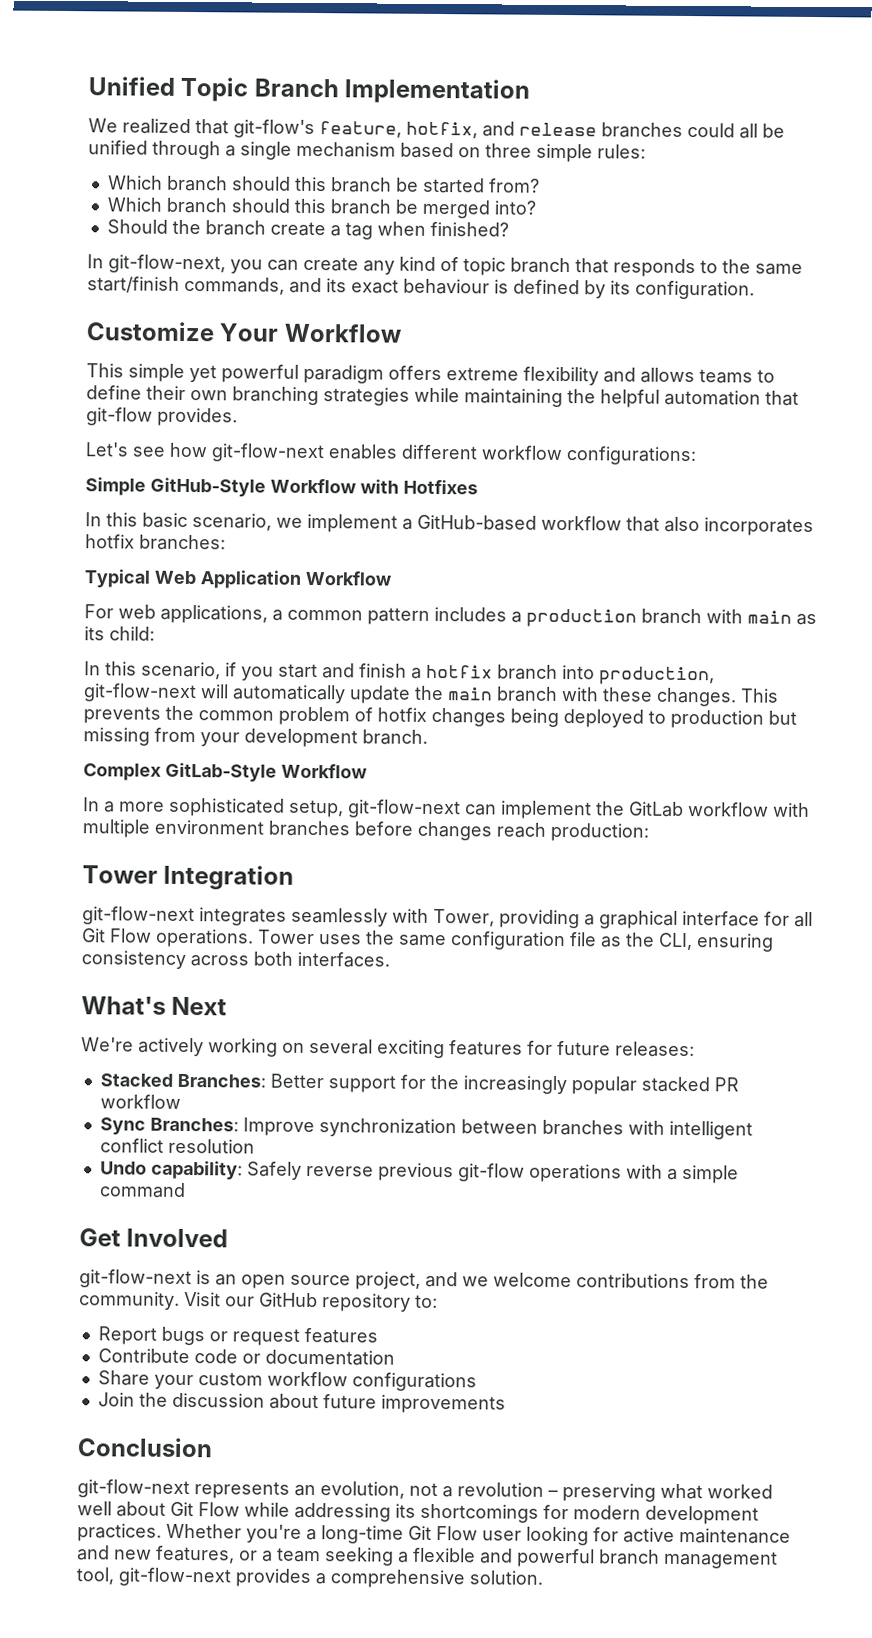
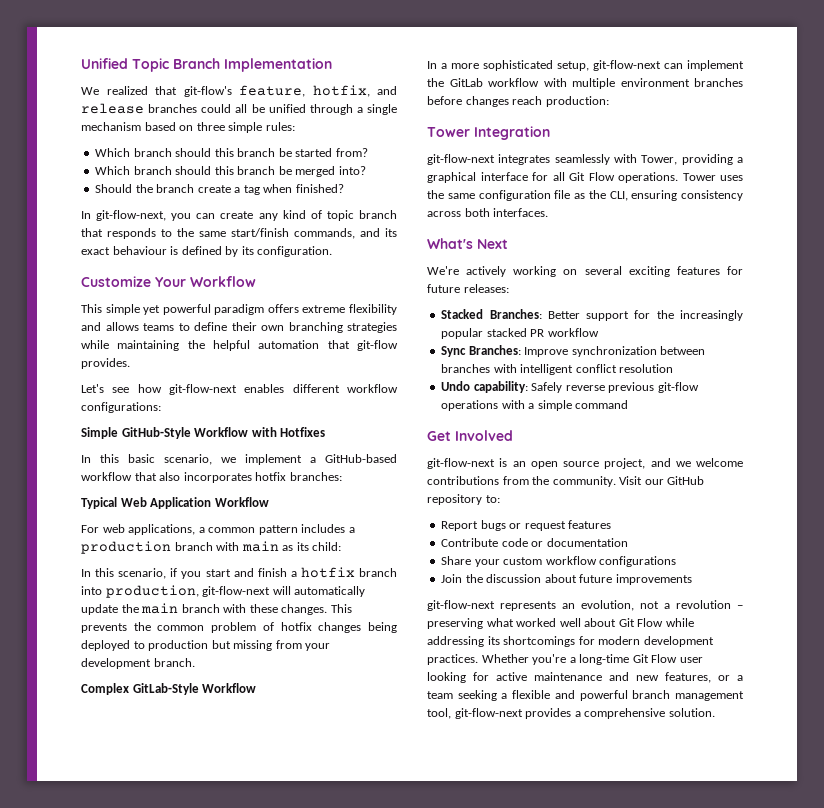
[77,1437,213,1458] // Conclusion -> (692, 579) none

